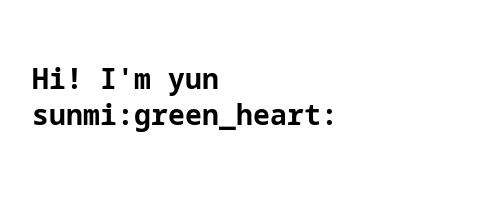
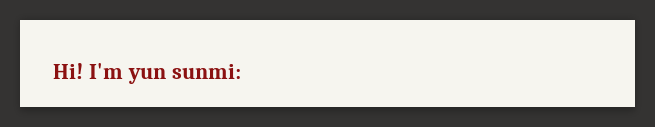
[32,103,338,132] sunmi:green_heart: -> [171,64,241,79] sunmi:

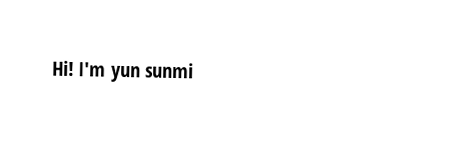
[171,64,241,79] sunmi: -> [144,62,194,79] sunmi

